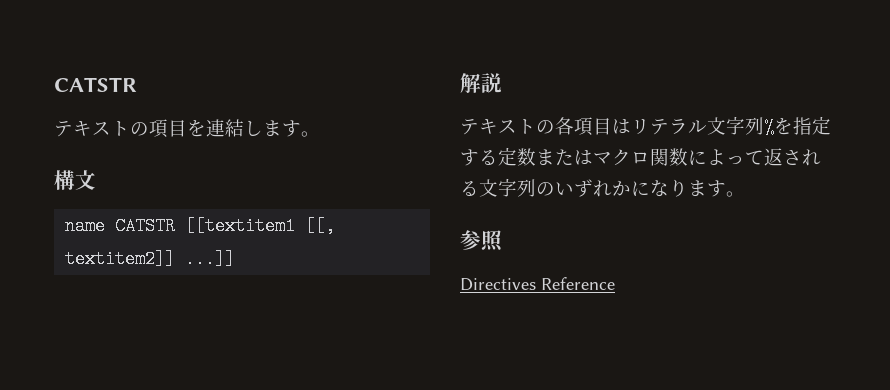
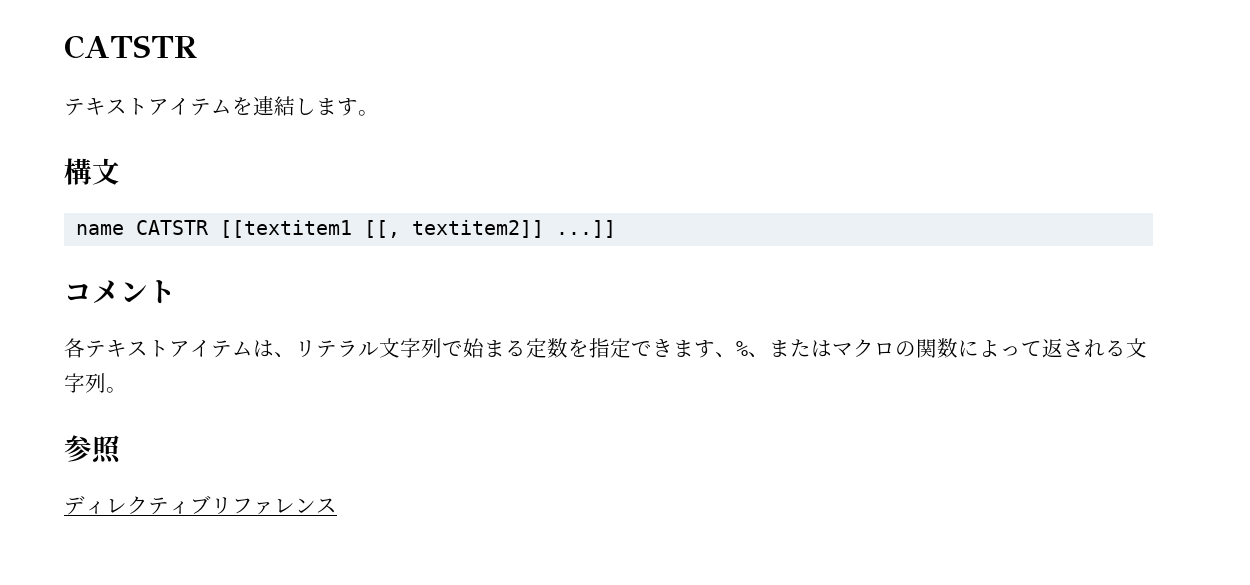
[130,119,187,138] の項目 -> [148,98,232,116] アイテム
[460,73,502,93] [460,116,831,137] [460,147,536,166] 解説 // テキストの各項目はリテラル文字列%を指定する定数 -> [64,280,176,304] [64,338,769,358] コメント // 各テキストアイテムは、リテラル文字列で始まる定数を指定できます、%、
(650, 158) none -> [895,341,916,357] の
[536,179,745,197] [460,230,503,252] [460,277,615,291] のいずれかになります。 // 参照 // Directives Reference -> [106,387,127,393] [64,435,121,464] [64,495,337,515] 。 // 参照 // ディレクティブリファレンス

